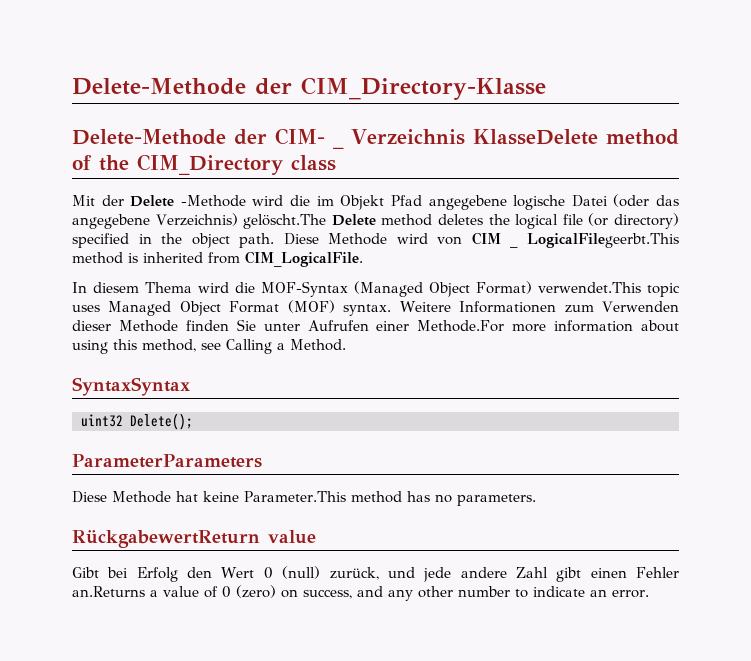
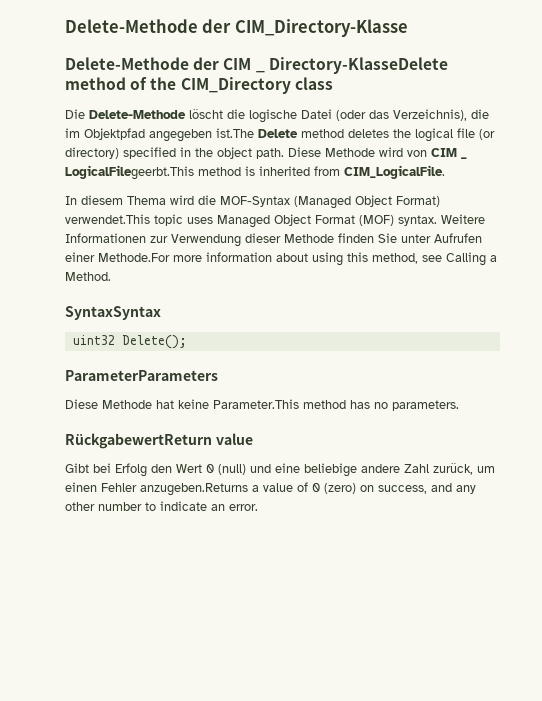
[275,128,598,149] CIM- _ Verzeichnis KlasseDelete -> [223,58,252,70] [255,57,448,74] CIM _ Directory-KlasseDelete
[72,194,680,210] [72,213,327,229] Mit der Delete -Methode wird die im Objekt Pfad angegebene logische Datei (oder das angegebene Verzeichnis) gelöscht.The -> [65,109,489,123] [65,128,254,142] Die Delete-Methode löscht die logische Datei (oder das Verzeichnis), die im Objektpfad angegeben ist.The
[564,301,680,313] zum Verwenden -> [150,234,241,247] zur Verwendung
[329,567,582,582] zurück, und jede andere Zahl gibt -> [250,463,495,477] und eine beliebige andere Zahl zurück, um
[72,586,145,597] an.Returns -> [140,483,248,496] anzugeben.Returns

